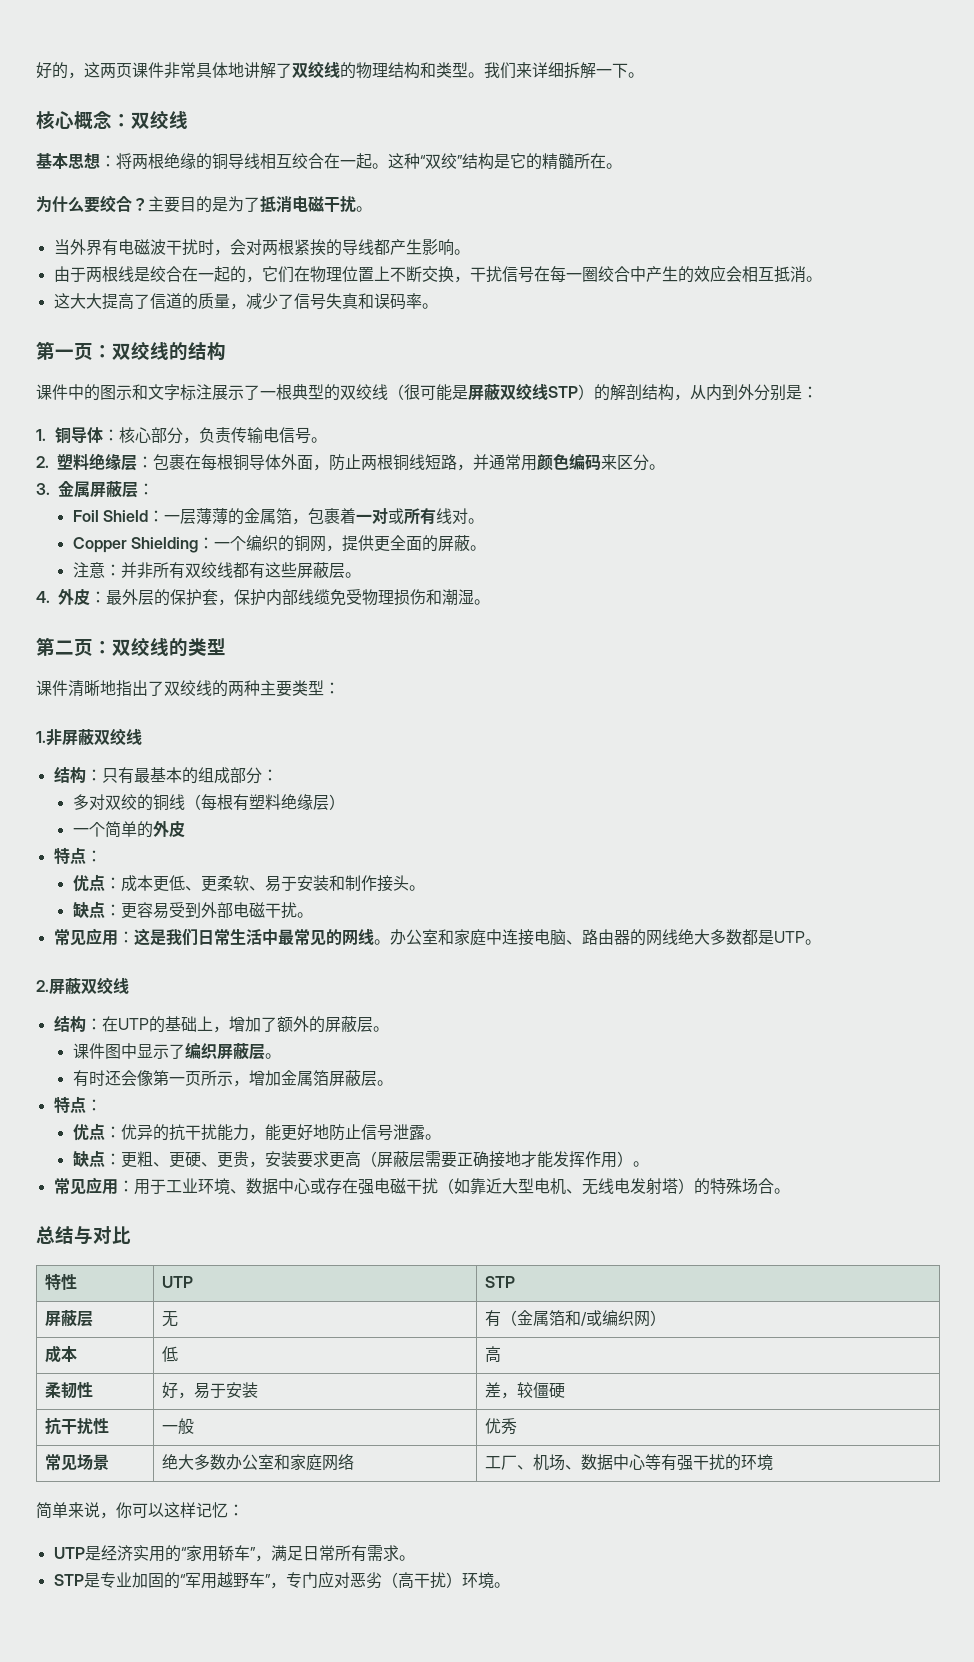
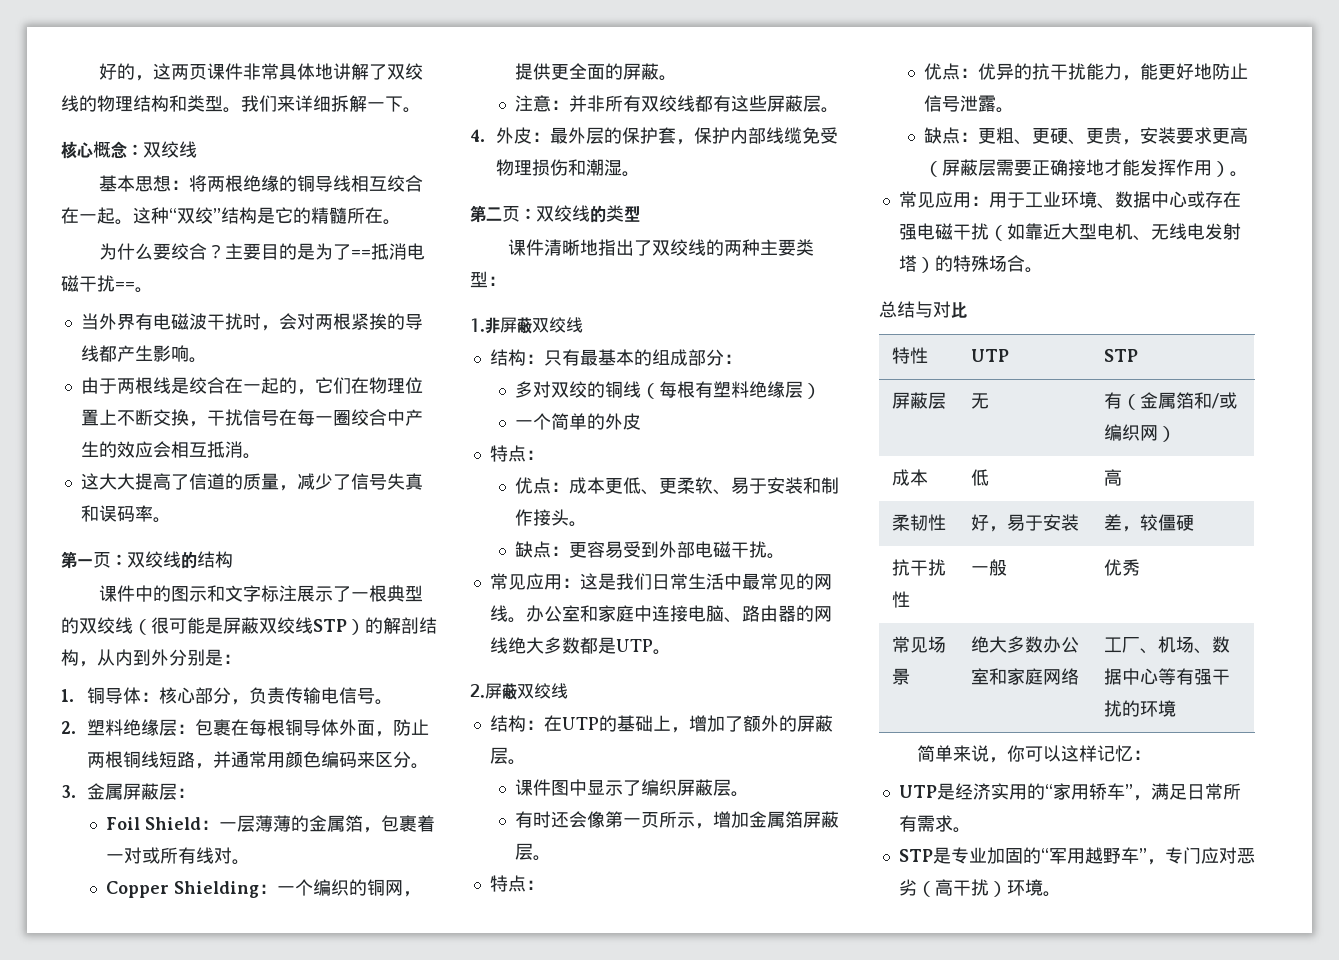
(260, 204) none -> [350,249,371,258] ==
(356, 204) none -> [115,281,135,290] ==

